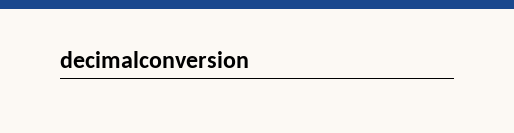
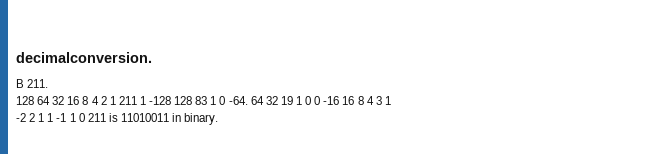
[60,51,249,68] decimalconversion -> [16,52,152,63] [16,79,49,88] [16,96,391,105] [16,113,219,125] decimalconversion. // B 211. // 128 64 32 16 8 4 2 1 211 1 -128 128 83 1 0 -64. 64 32 19 1 0 0 -16 16 8 4 3 1 // -2 2 1 1 -1 1 0 211 is 11010011 in binary.

